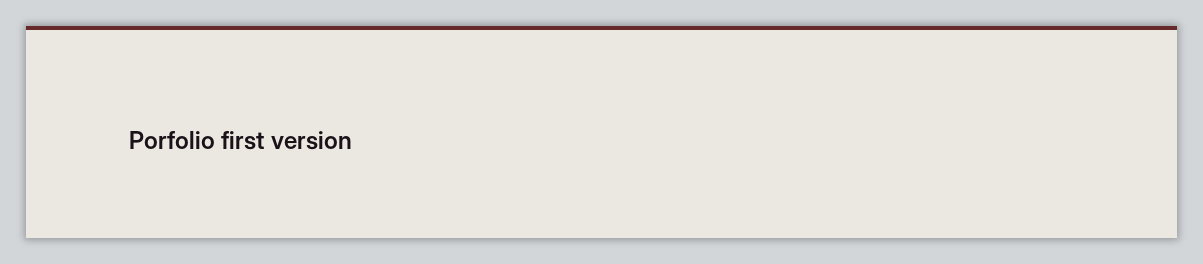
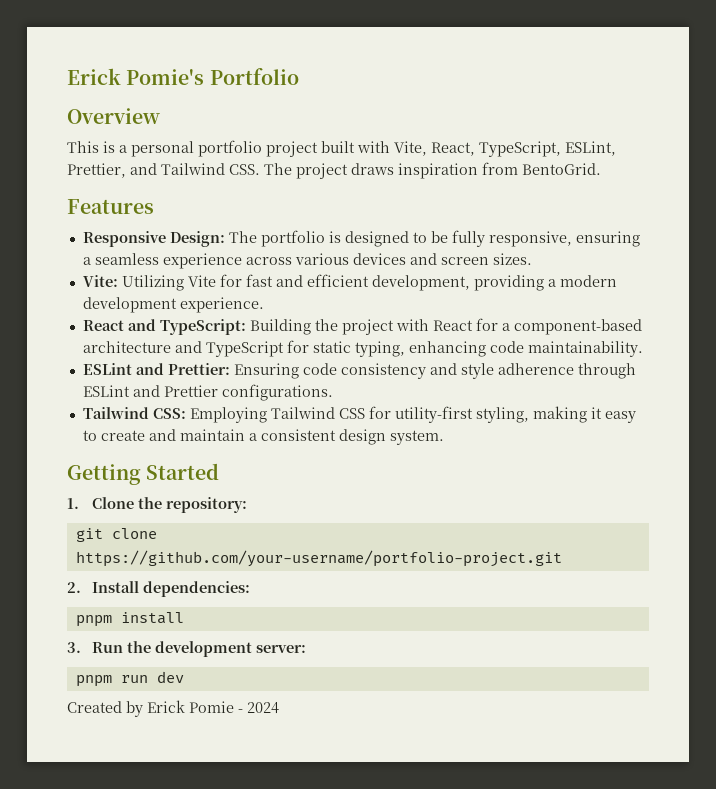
[129,131,352,150] Porfolio first version -> [67,68,299,85] [67,108,160,124] [67,140,616,157] [67,162,601,179] [67,199,154,214] [82,230,640,247] [82,253,532,269] [82,274,617,291] [82,297,264,313] [82,318,642,335] [82,340,643,357] [82,363,636,379] [82,384,333,401] [82,406,636,423] [82,429,444,445] [67,463,220,485] [67,497,247,513] [75,528,157,542] [75,550,562,567] [67,581,250,597] [75,612,184,627] [67,641,306,657] [75,671,184,687] [67,700,279,717] Erick Pomie's Portfolio // Overview // This is a personal portfolio project built with Vite, React, TypeScript, ESLint, Prettier, and Tailwind CSS. The project draws inspiration from BentoGrid. // Features // Responsive Design: The portfolio is designed to be fully responsive, ensuring a seamless experience across various devices and screen sizes. // Vite: Utilizing Vite for fast and efficient development, providing a modern development experience. // React and TypeScript: Building the project with React for a component-based architecture and TypeScript for static typing, enhancing code maintainability. // ESLint and Prettier: Ensuring code consistency and style adherence through ESLint and Prettier configurations. // Tailwind CSS: Employing Tailwind CSS for utility-first styling, making it easy to create and maintain a consistent design system. // Getting Started // 1. Clone the repository: // git clone https://github.com/your-username/portfolio-project.git // 2. Install dependencies: // pnpm install // 3. Run the development server: // pnpm run dev // Created by Erick Pomie - 2024

